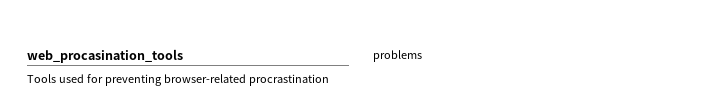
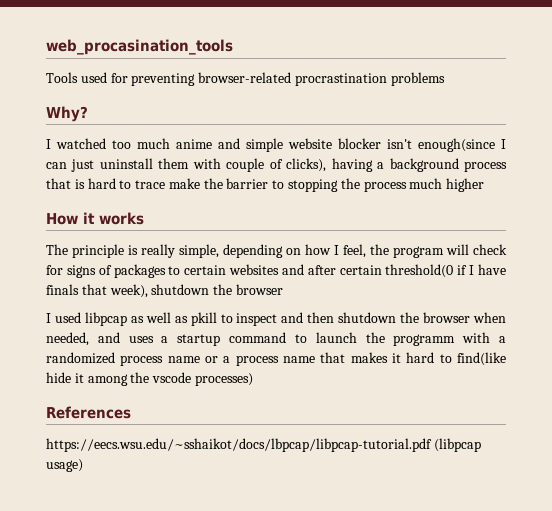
(422, 56) none -> [46,106,88,122] [46,138,506,152] [46,158,507,172] [46,178,485,192] [46,212,144,225] [46,244,507,258] [46,264,507,278] [46,284,283,298] [46,312,506,326] [46,332,506,346] [46,352,506,366] [46,372,253,386] [46,406,131,419] [46,438,481,452] [46,459,83,472] // Why? // I watched too much anime and simple website blocker isn't enough(since I can just uninstall them with couple of clicks), having a background process that is hard to trace make the barrier to stopping the process much higher // How it works // The principle is really simple, depending on how I feel, the program will check for signs of packages to certain websites and after certain threshold(0 if I have finals that week), shutdown the browser // I used libpcap as well as pkill to inspect and then shutdown the browser when needed, and uses a startup command to launch the programm with a randomized process name or a process name that makes it hard to find(like hide it among the vscode processes) // References // https://eecs.wsu.edu/~sshaikot/docs/lbpcap/libpcap-tutorial.pdf (libpcap usage)

